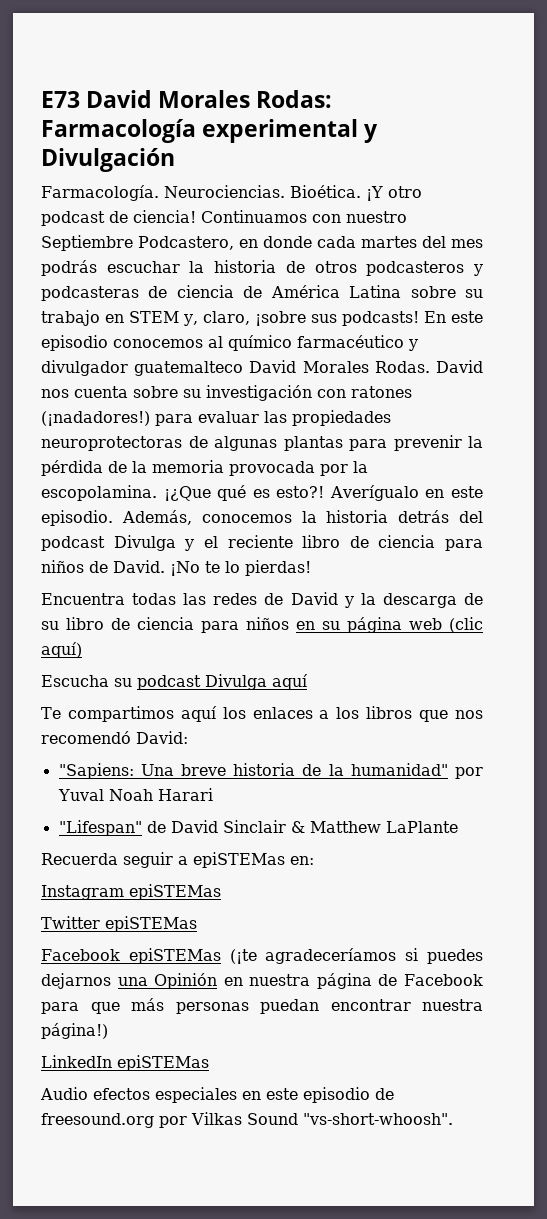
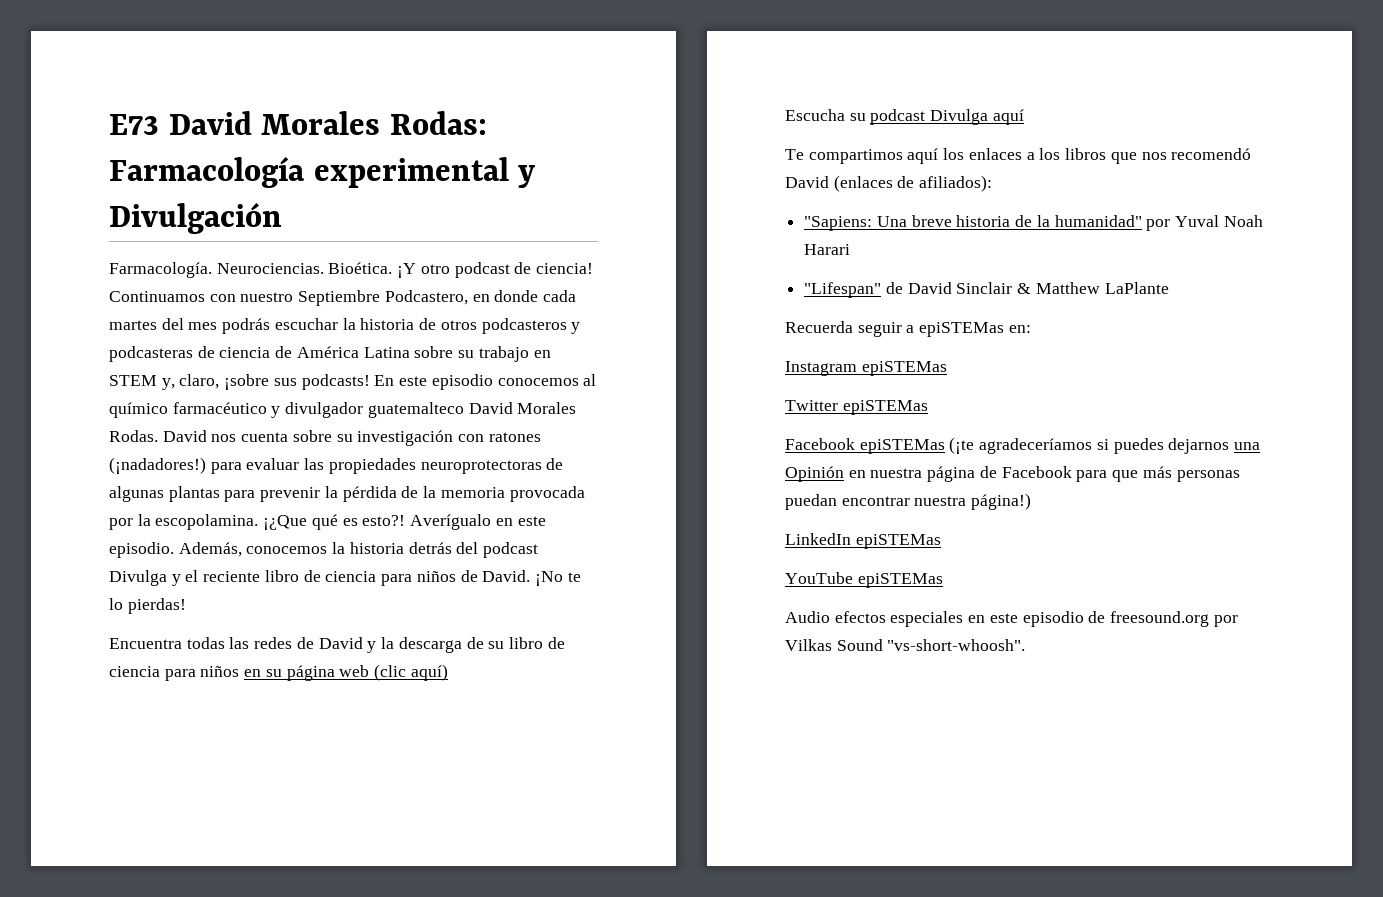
[136,731,188,744] David: -> [785,175,993,192] David (enlaces de afiliados):
(209, 1063) none -> [785,572,943,588] // YouTube epiSTEMas

